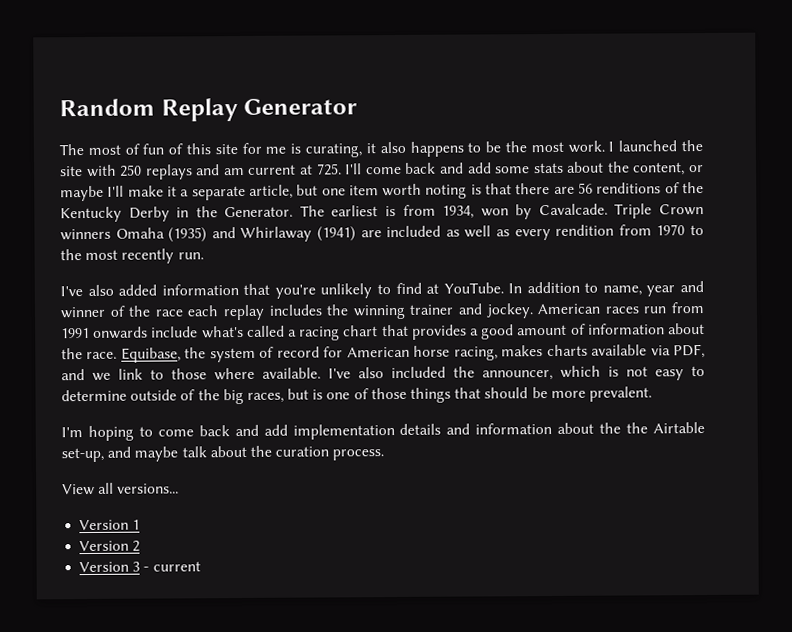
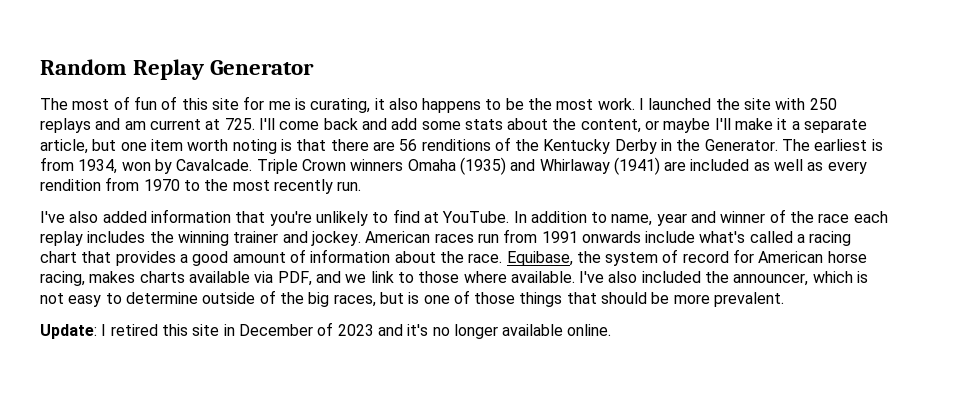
[61,422,706,441] [61,445,385,463] [62,482,180,496] [79,519,141,531] [79,540,141,552] [79,561,201,573] I'm hoping to come back and add implementation details and information about the the Airtable set-up, and maybe talk about the curation process. // View all versions... // Version 1 // Version 2 // Version 3 - current -> [40,322,612,339] Update: I retired this site in December of 2023 and it's no longer available online.

